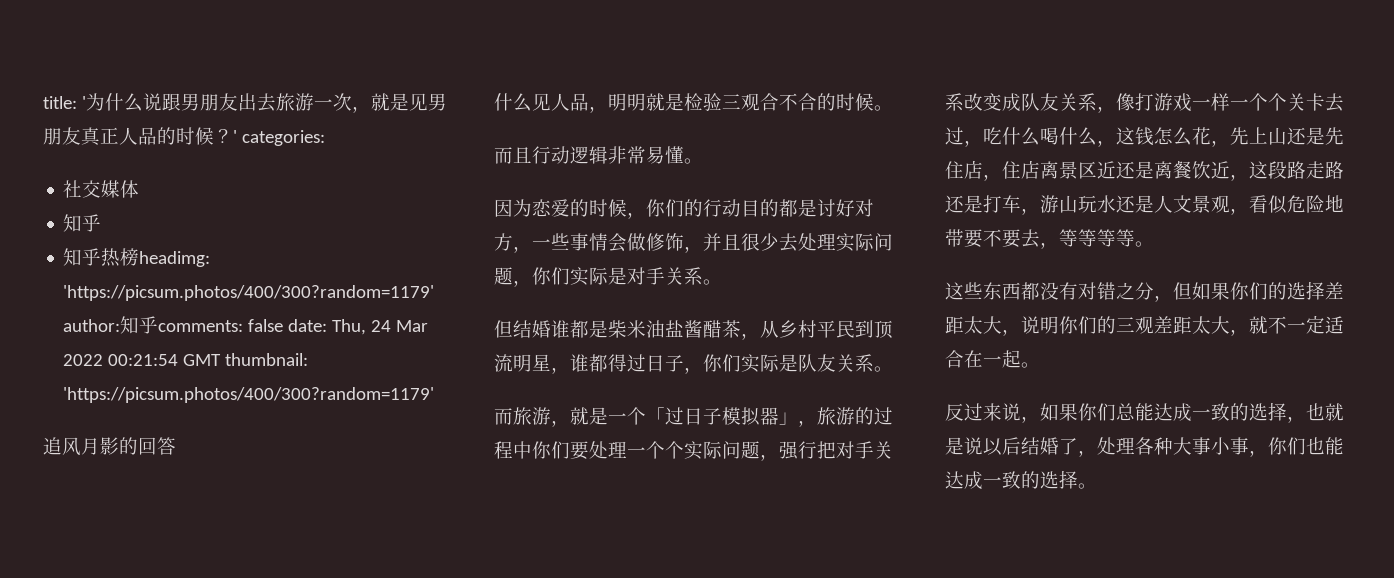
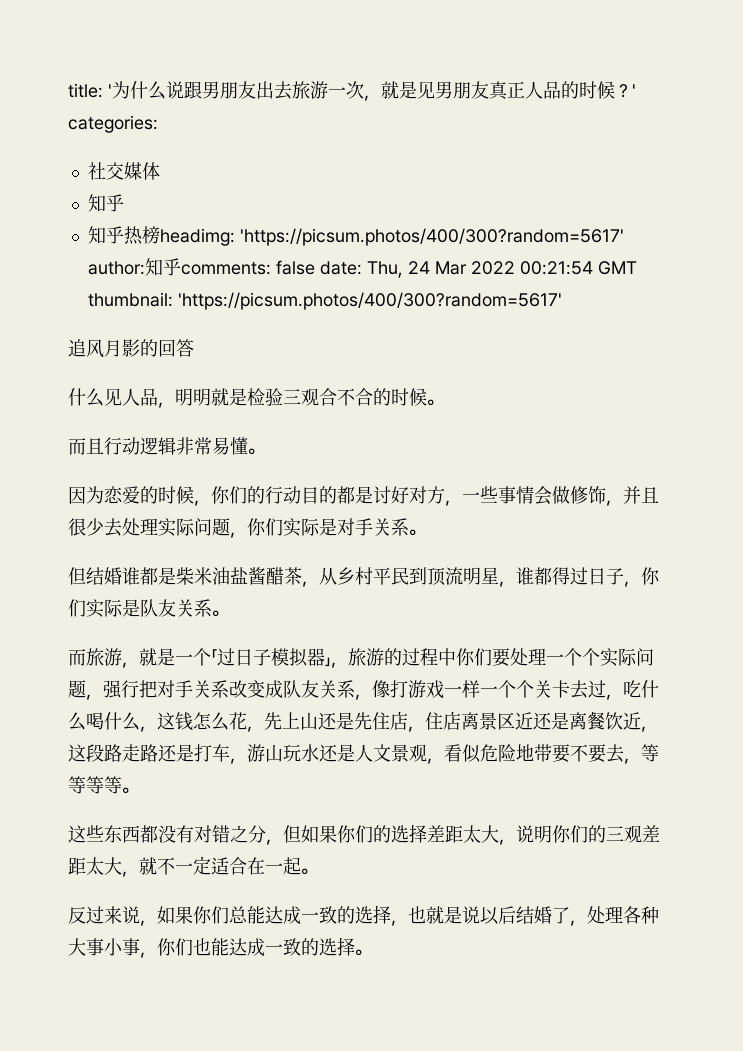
[63,285,435,301] 'https://picsum.photos/400/300?random=1179' -> [239,228,624,246] 'https://picsum.photos/400/300?random=5617'
[63,387,435,403] 'https://picsum.photos/400/300?random=1179' -> [177,292,562,310] 'https://picsum.photos/400/300?random=5617'

